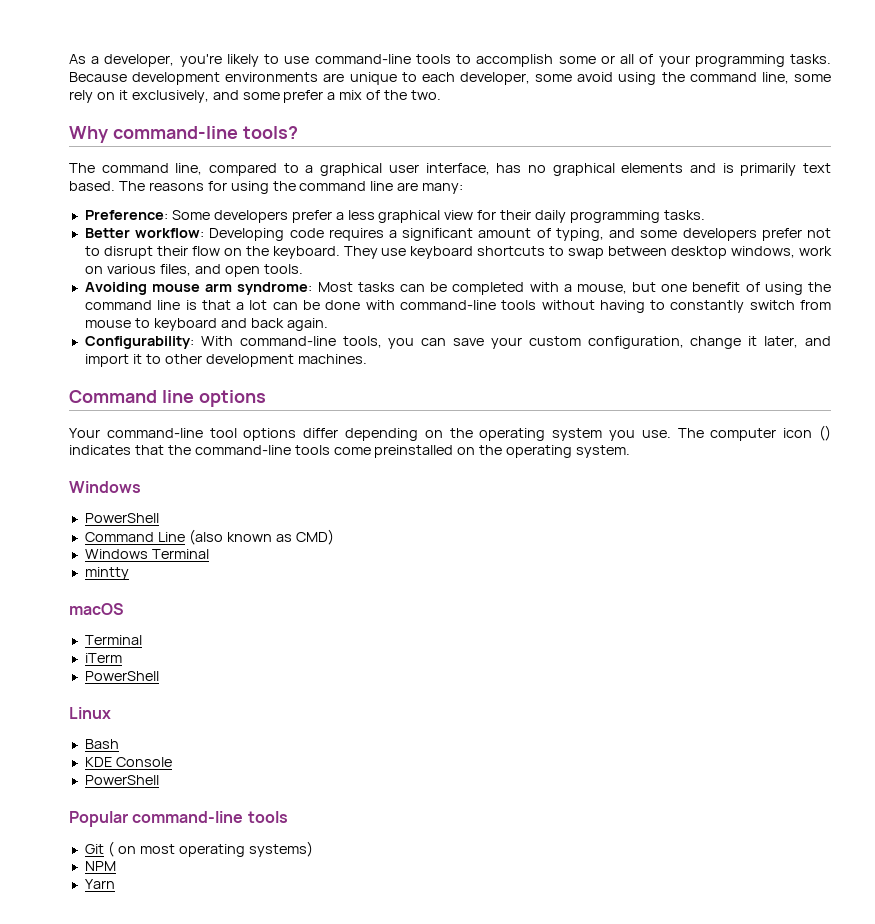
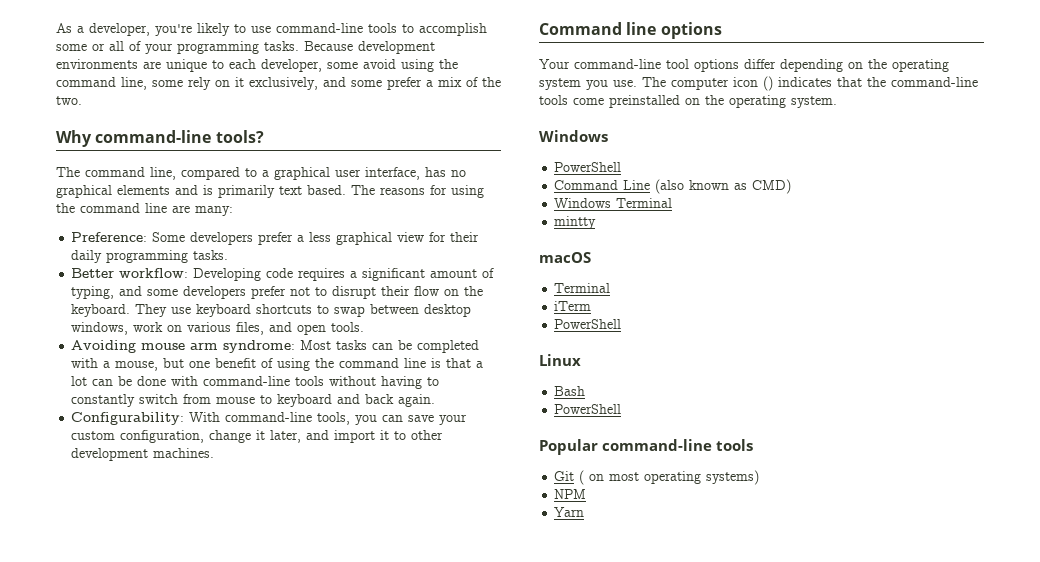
[84,757,172,767] // KDE Console -> (586, 391) none

